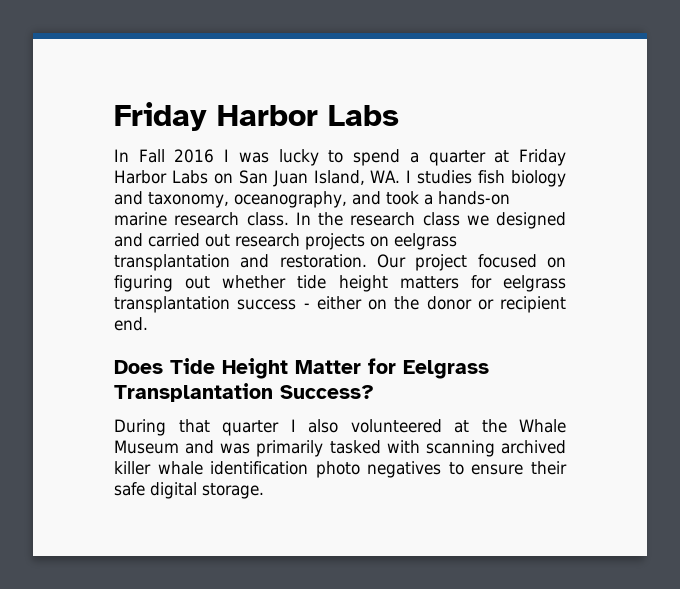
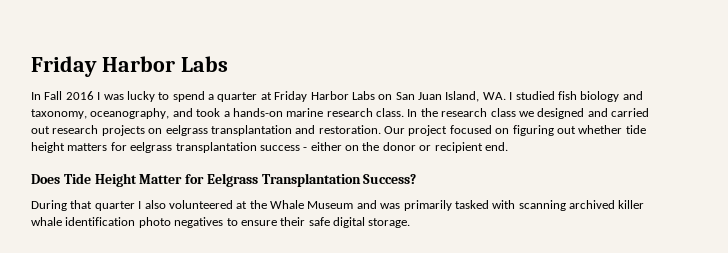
[417,170,473,184] studies -> [515,91,555,100] studied

